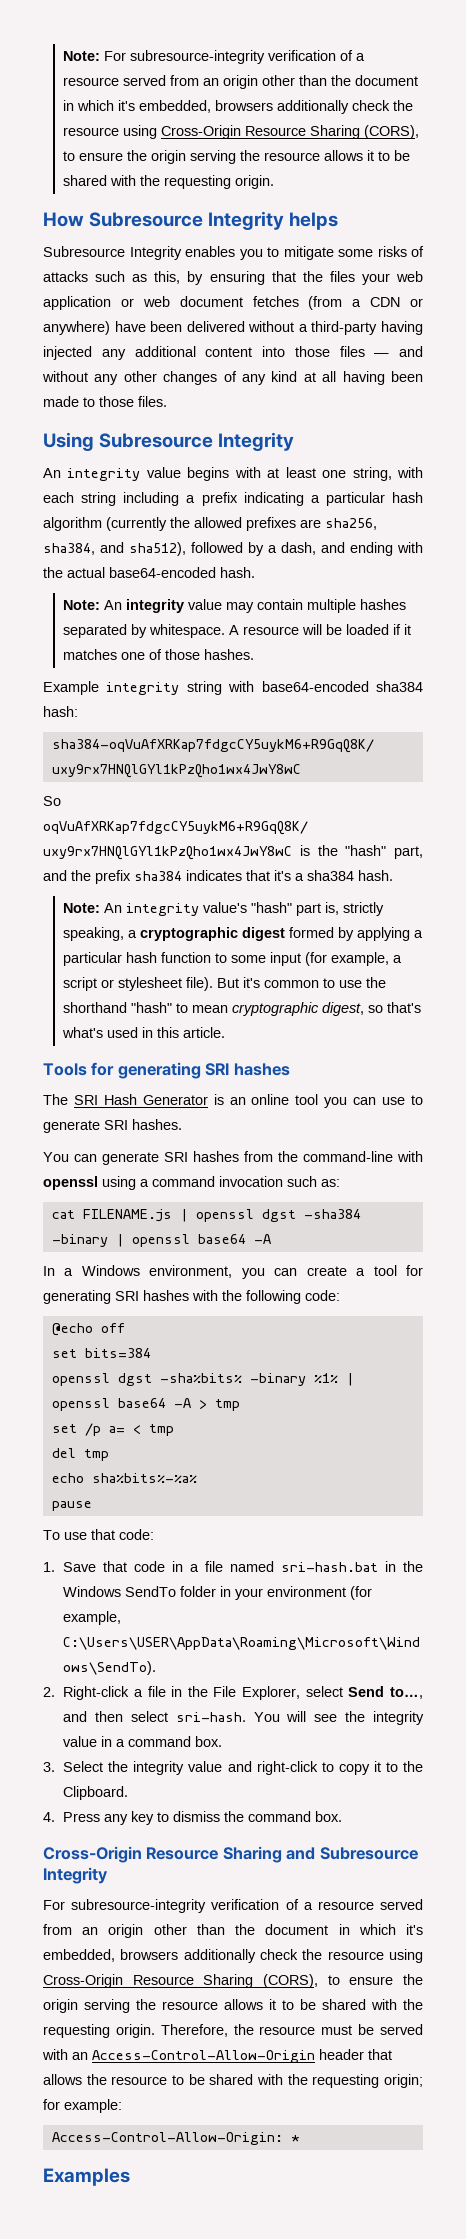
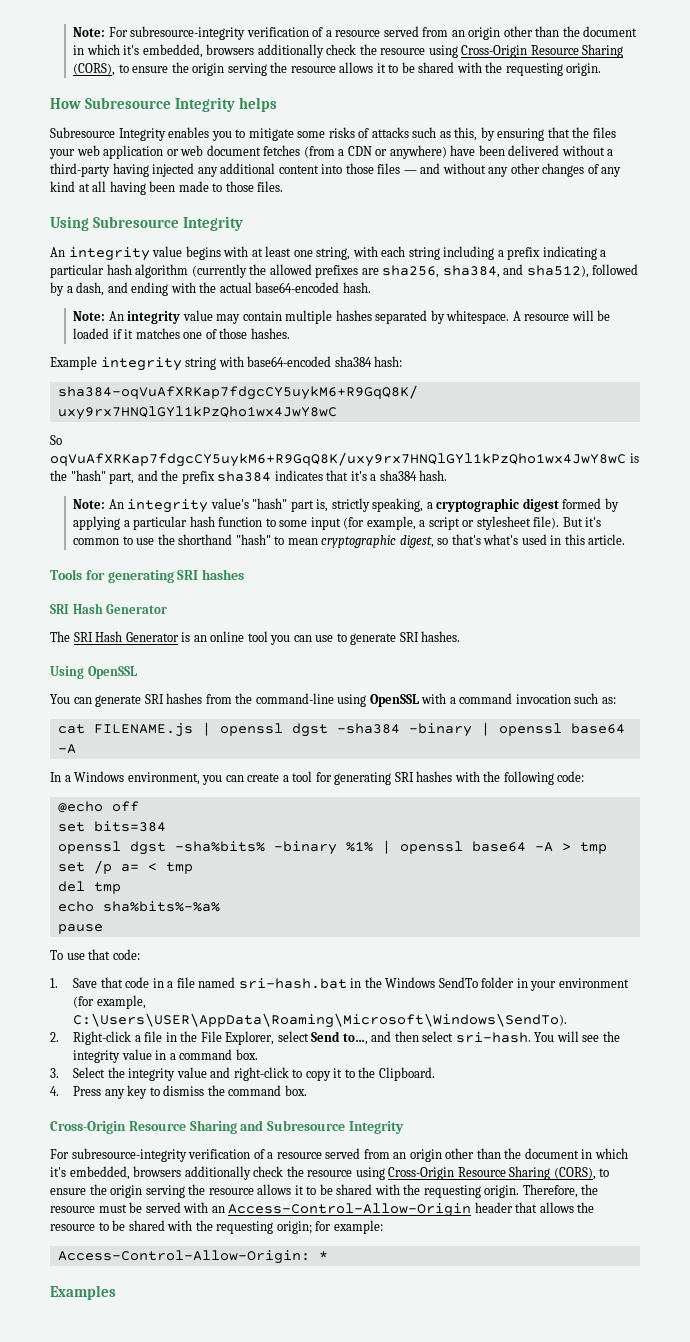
(290, 1069) none -> [50,603,168,614] // SRI Hash Generator
(182, 1124) none -> [50,666,137,679] // Using OpenSSL
[397,1151,423,1162] [43,1176,136,1190] with openssl using -> [337,693,447,707] using OpenSSL with

